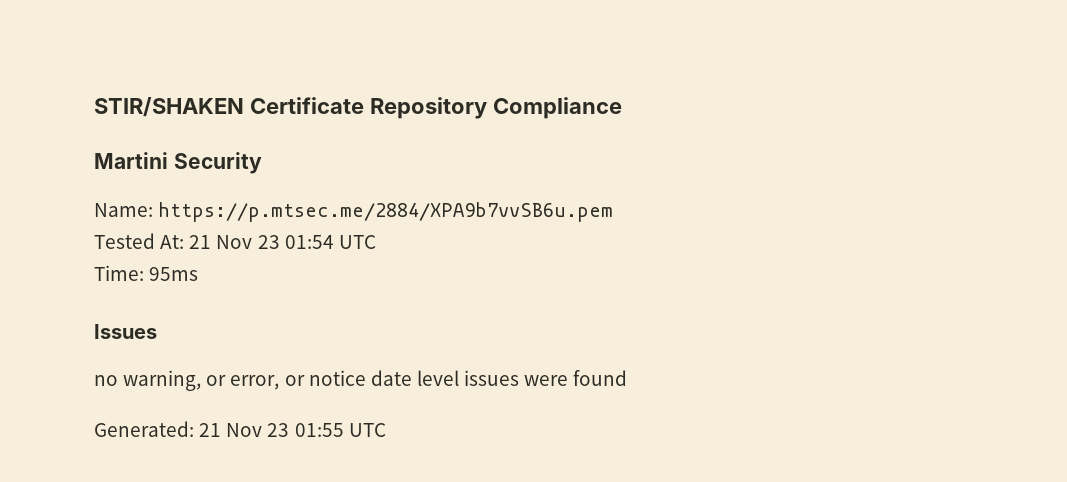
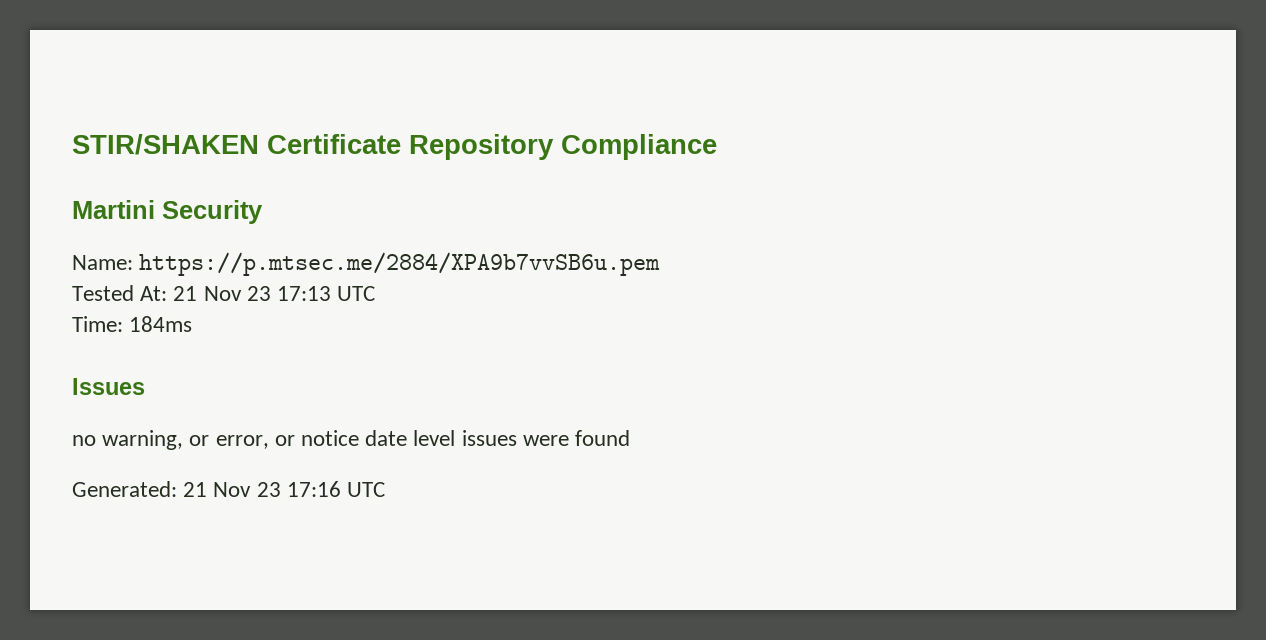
[284,235,334,249] 01:54 -> [277,286,332,301] 17:13
[149,267,199,281] 95ms -> [129,316,193,332] 184ms
[294,423,344,437] 01:55 -> [286,481,341,497] 17:16

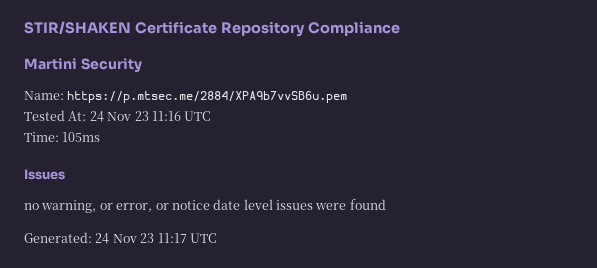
[173,286,332,301] 21 Nov 23 17:13 -> [89,111,181,122] 24 Nov 23 11:16
[129,316,193,332] 184ms -> [62,132,101,142] 105ms
[183,481,341,497] 21 Nov 23 17:16 -> [95,233,187,244] 24 Nov 23 11:17

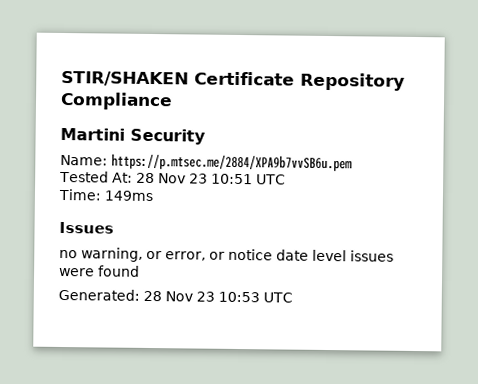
[89,111,181,122] 24 Nov 23 11:16 -> [135,172,253,185] 28 Nov 23 10:51
[62,132,101,142] 105ms -> [104,190,154,202] 149ms
[95,233,187,244] 24 Nov 23 11:17 -> [143,290,260,303] 28 Nov 23 10:53

